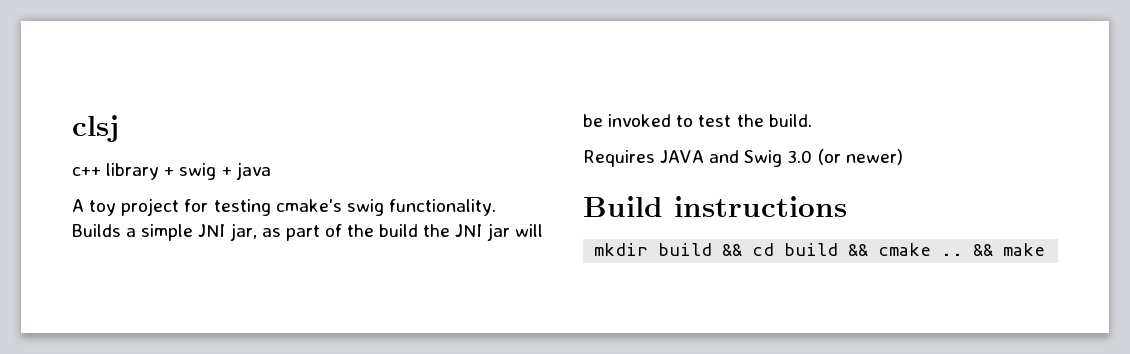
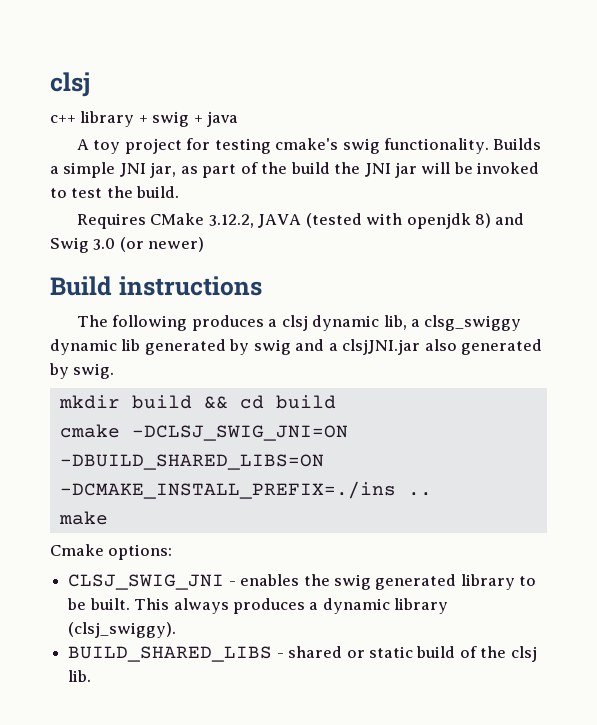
[660,150,705,163] JAVA -> [150,213,491,229] CMake 3.12.2, JAVA (tested with openjdk 8)
(847, 206) none -> [76,315,522,331] [50,339,543,355] [49,363,115,379] // The following produces a clsj dynamic lib, a clsg_swiggy dynamic lib generated by swig and a clsjJNI.jar also generated by swig.
[848,243,932,256] && cmake -> [59,424,348,441] [59,454,324,470] [59,481,396,499] // cmake -DCLSJ_SWIG_JNI=ON -DBUILD_SHARED_LIBS=ON -DCMAKE_INSTALL_PREFIX=./ins
[973,244,994,256] && -> (432, 494) //
(1046, 249) none -> [50,544,173,560] [68,574,537,590] [67,598,449,614] [68,622,177,638] [68,646,537,662] [68,670,92,682] // Cmake options: // CLSJ_SWIG_JNI - enables the swig generated library to be built. This always produces a dynamic library (clsj_swiggy). // BUILD_SHARED_LIBS - shared or static build of the clsj lib.

